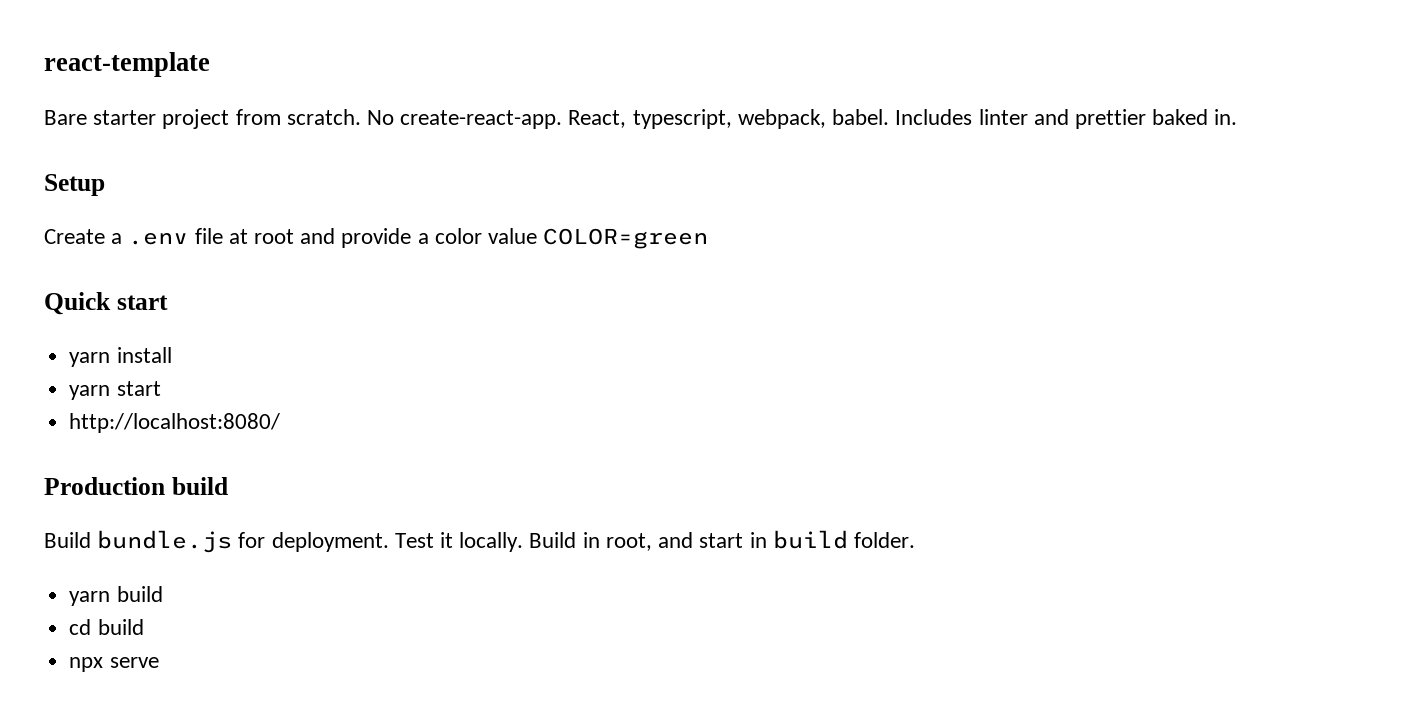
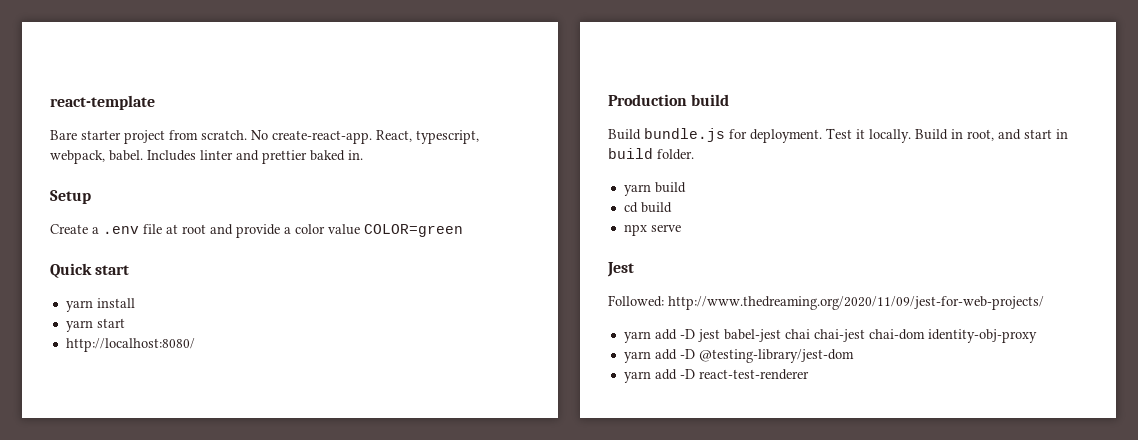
(159, 662) none -> [607,262,634,277] [608,295,1044,310] [623,329,1037,343] [623,349,854,363] [623,369,809,383] // Jest // Followed: http://www.thedreaming.org/2020/11/09/jest-for-web-projects/ // yarn add -D jest babel-jest chai chai-jest chai-dom identity-obj-proxy // yarn add -D @testing-library/jest-dom // yarn add -D react-test-renderer

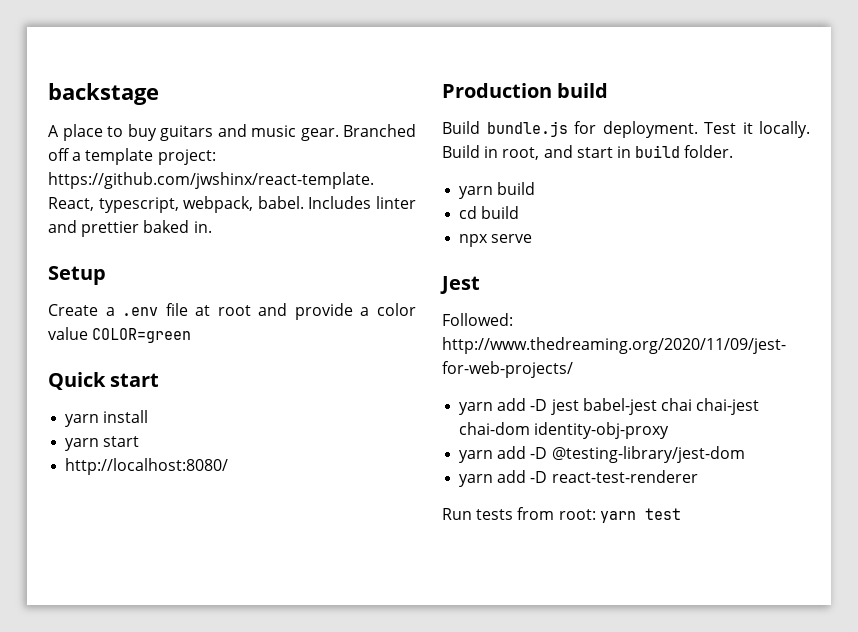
[50,95,155,110] [50,130,372,144] react-template // Bare starter project from scratch. No create-react-app. -> [48,83,159,105] [48,124,416,141] [48,148,216,165] [48,172,374,189] backstage // A place to buy guitars and music gear. Branched off a template project: https://github.com/jwshinx/react-template.
(809, 374) none -> [442,507,681,523] // Run tests from root: yarn test

